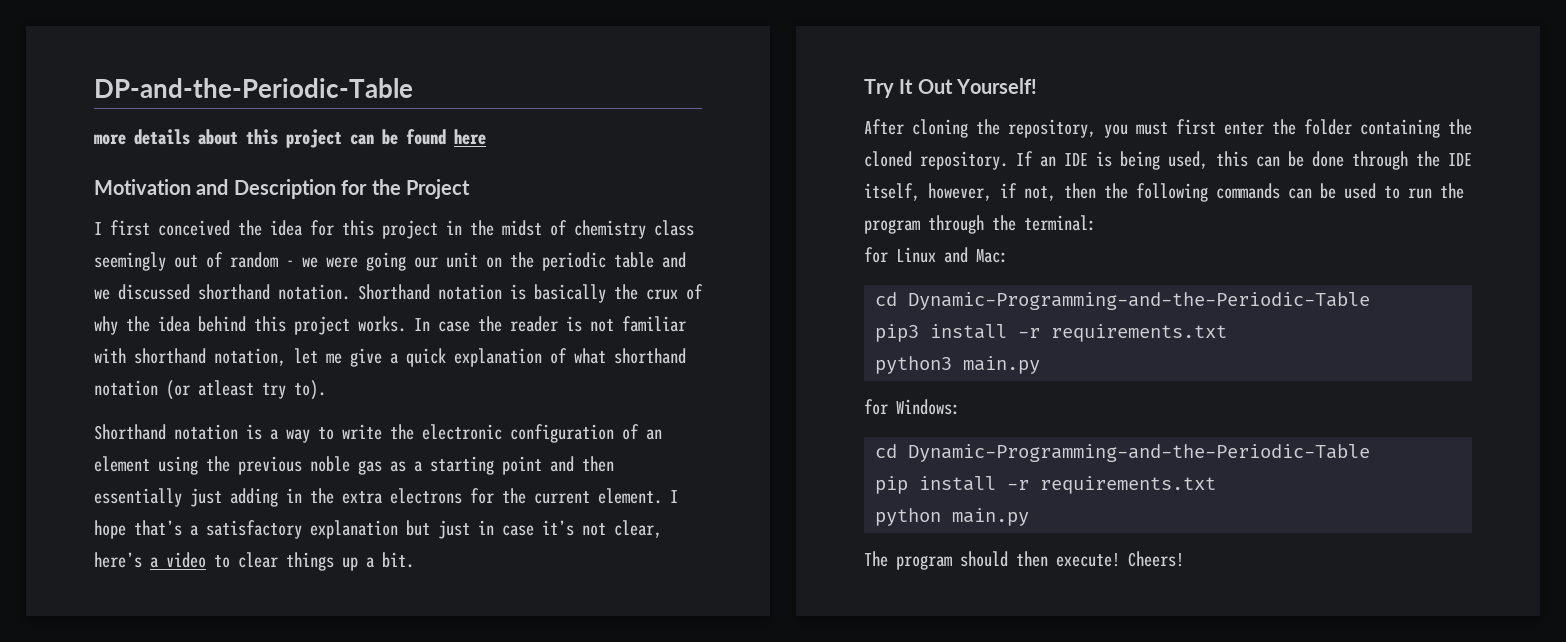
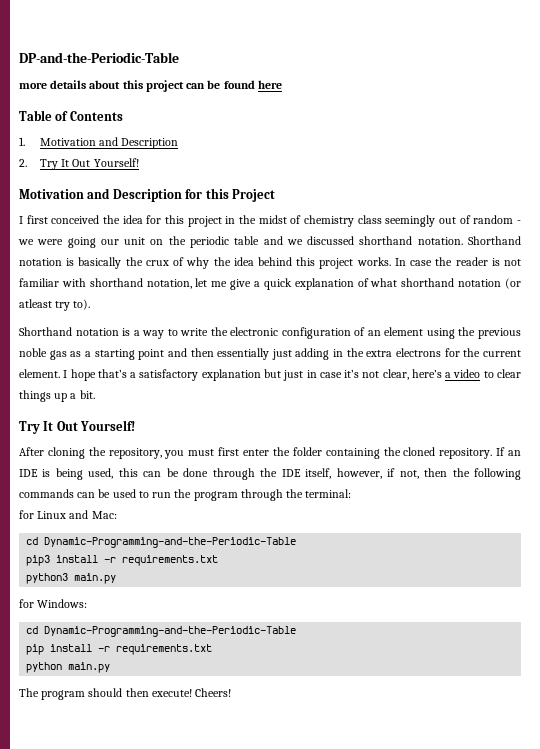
(486, 137) none -> [19,110,123,121] [19,137,179,149] [19,158,139,170] // Table of Contents // 1. Motivation and Description // 2. Try It Out Yourself!
[371,179,401,195] the -> [205,188,229,199] this

